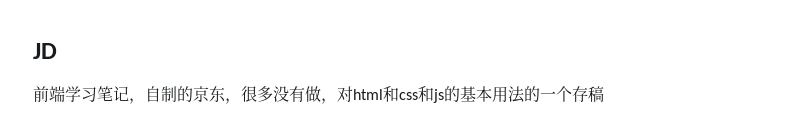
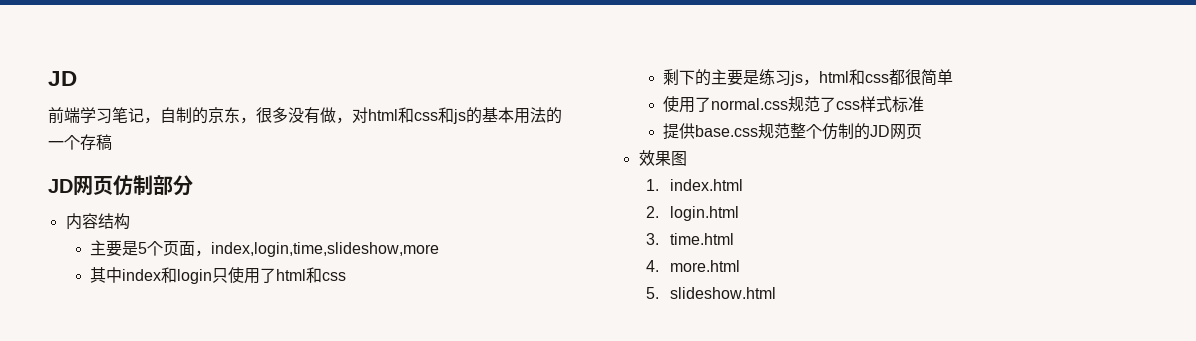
(604, 94) none -> [48,175,193,196] [65,213,130,230] [90,240,440,257] [90,267,347,284] [663,69,954,86] [663,96,925,113] [663,123,923,140] [638,150,687,166] [645,179,744,191] [645,206,740,221] [645,233,735,245] [645,260,741,272] [645,287,777,299] // JD网页仿制部分 // 内容结构 // 主要是5个页面，index,login,time,slideshow,more // 其中index和login只使用了html和css // 剩下的主要是练习js，html和css都很简单 // 使用了normal.css规范了css样式标准 // 提供base.css规范整个仿制的JD网页 // 效果图 // 1. index.html // 2. login.html // 3. time.html // 4. more.html // 5. slideshow.html

